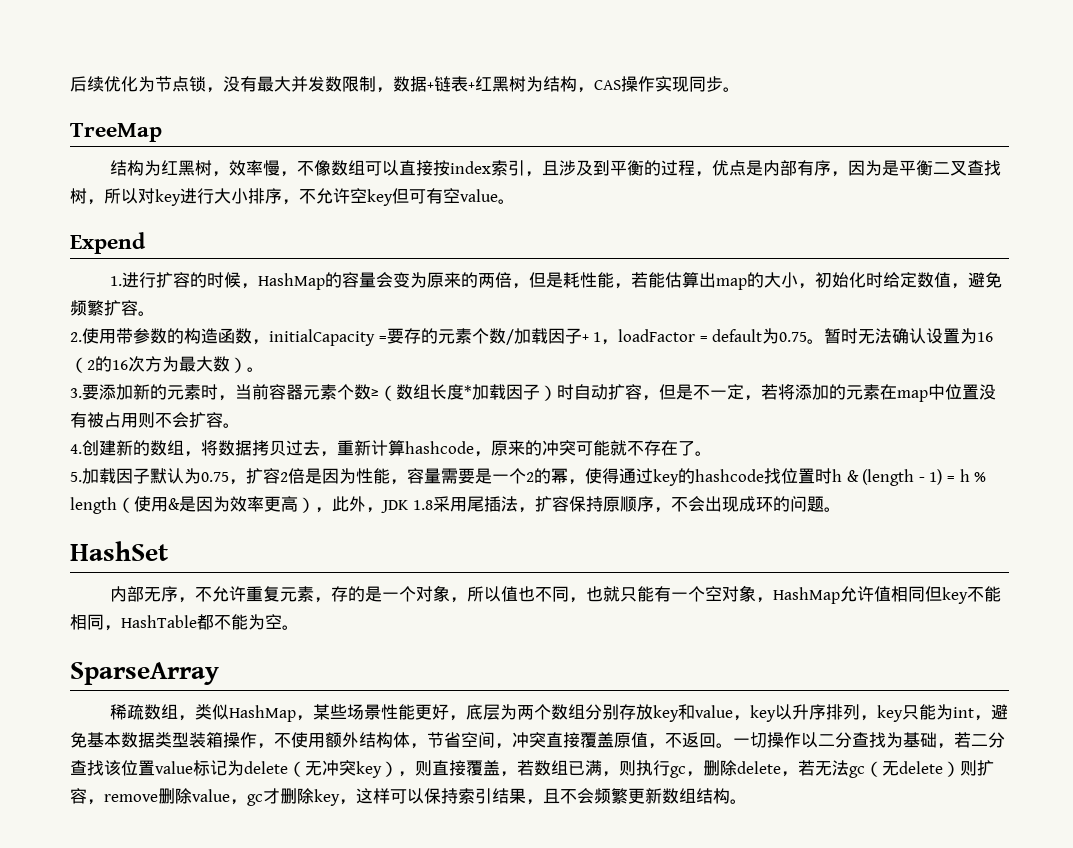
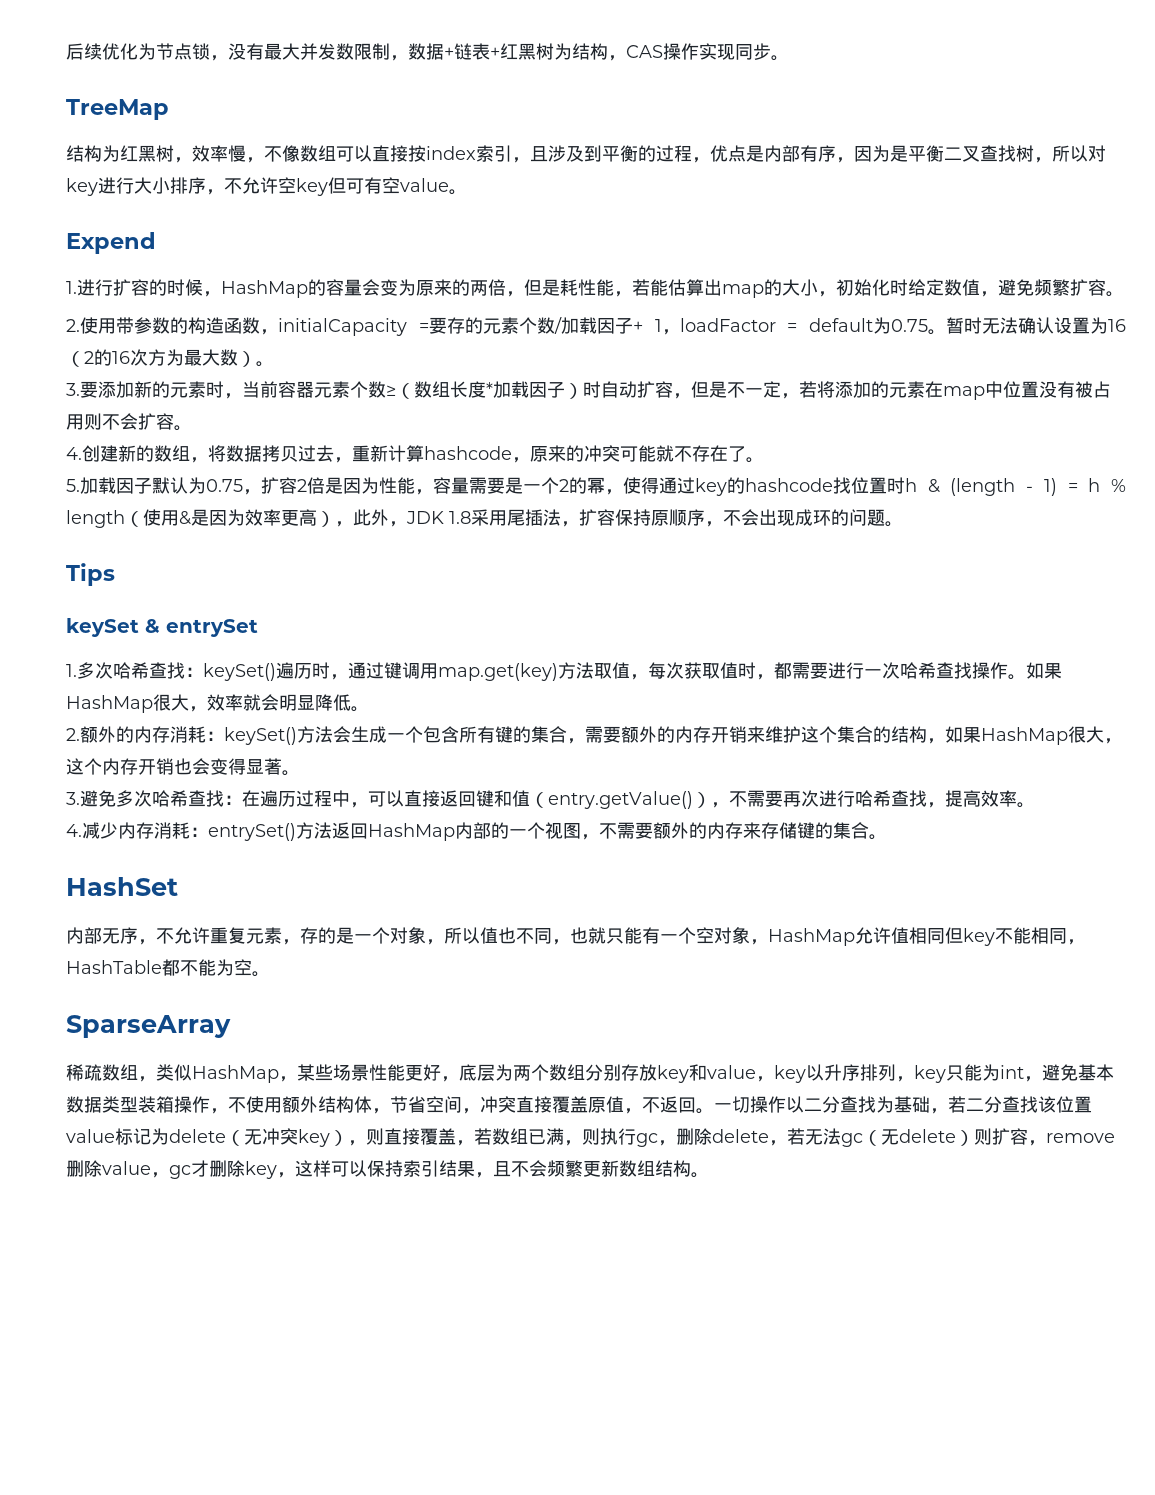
(841, 509) none -> [66,563,115,586] [66,618,258,637] [66,662,1062,681] [66,694,369,713] [66,726,1122,745] [66,758,300,776] [66,790,1035,809] [66,822,887,841] // Tips // keySet & entrySet // 1.多次哈希查找：keySet()遍历时，通过键调用map.get(key)方法取值，每次获取值时，都需要进行一次哈希查找操作。如果HashMap很大，效率就会明显降低。 // 2.额外的内存消耗：keySet()方法会生成一个包含所有键的集合，需要额外的内存开销来维护这个集合的结构，如果HashMap很大，这个内存开销也会变得显著。 // 3.避免多次哈希查找：在遍历过程中，可以直接返回键和值（entry.getValue()），不需要再次进行哈希查找，提高效率。 // 4.减少内存消耗：entrySet()方法返回HashMap内部的一个视图，不需要额外的内存来存储键的集合。

